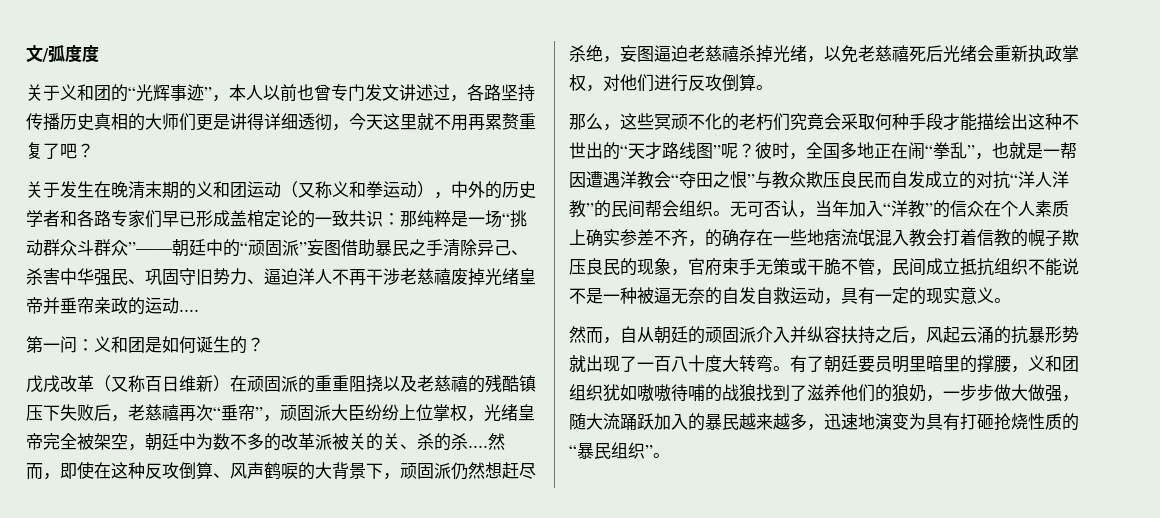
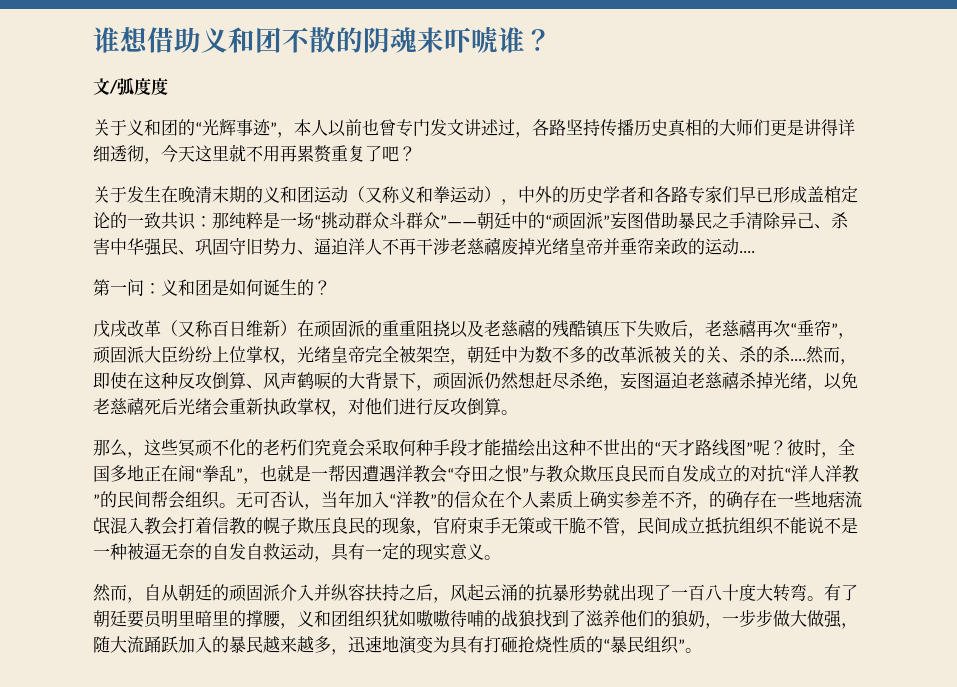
(26, 54) none -> [93,27,552,53] 谁想借助义和团不散的阴魂来吓唬谁？ //

